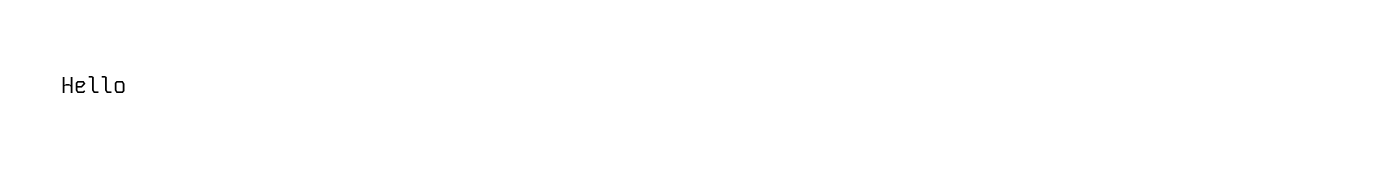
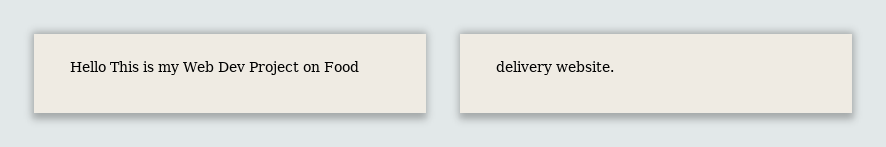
(126, 84) none -> [110,61,614,75] This is my Web Dev Project on Food delivery website.

